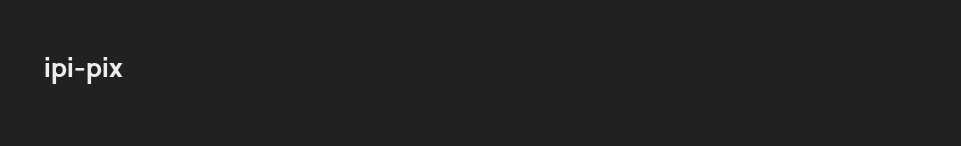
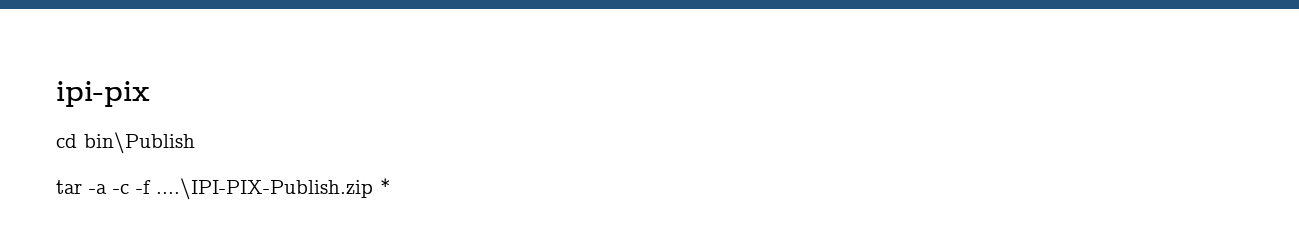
(123, 70) none -> [56,132,195,154] [56,178,391,200] // cd bin\Publish // tar -a -c -f ....\IPI-PIX-Publish.zip *

